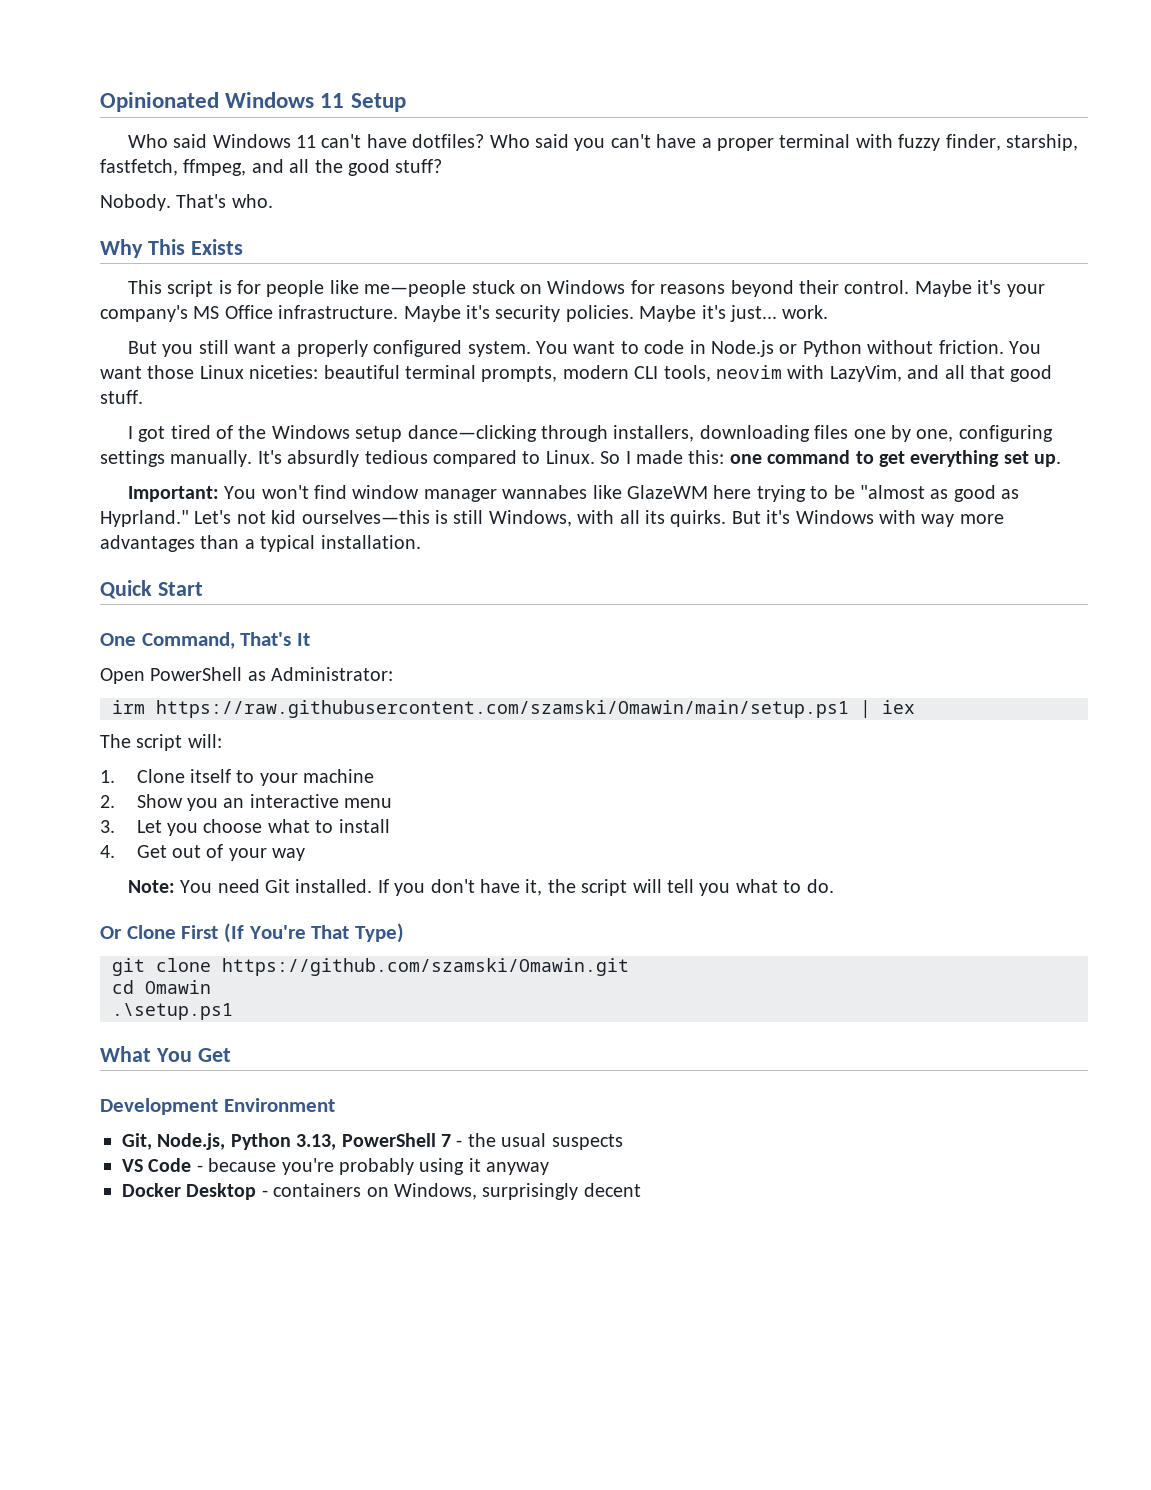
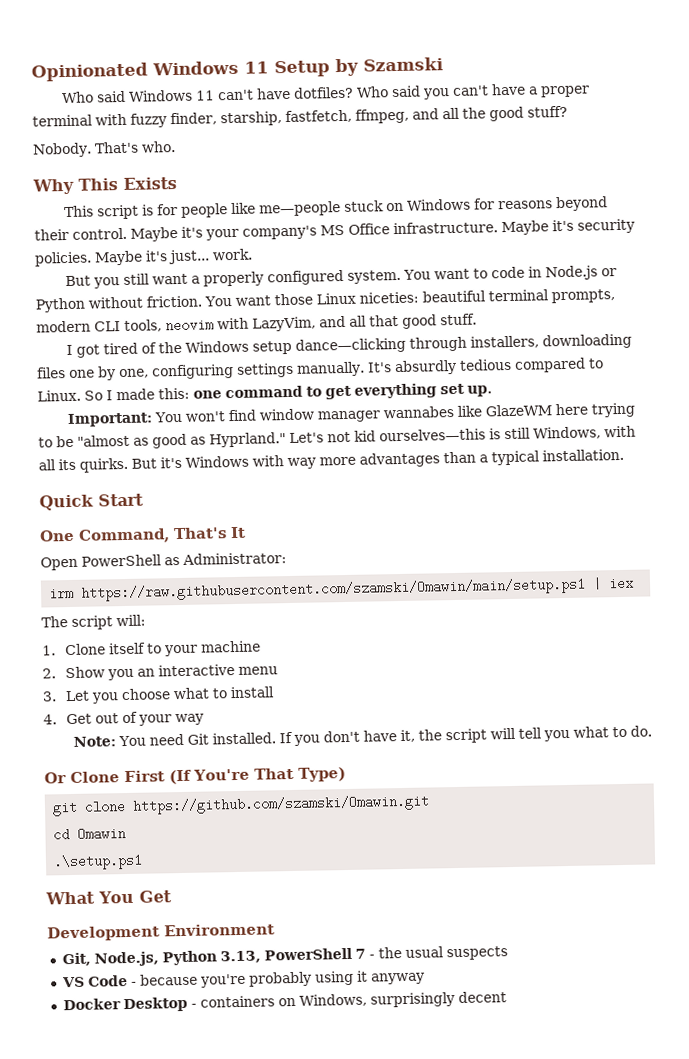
(406, 102) none -> [335,57,444,77] by Szamski

